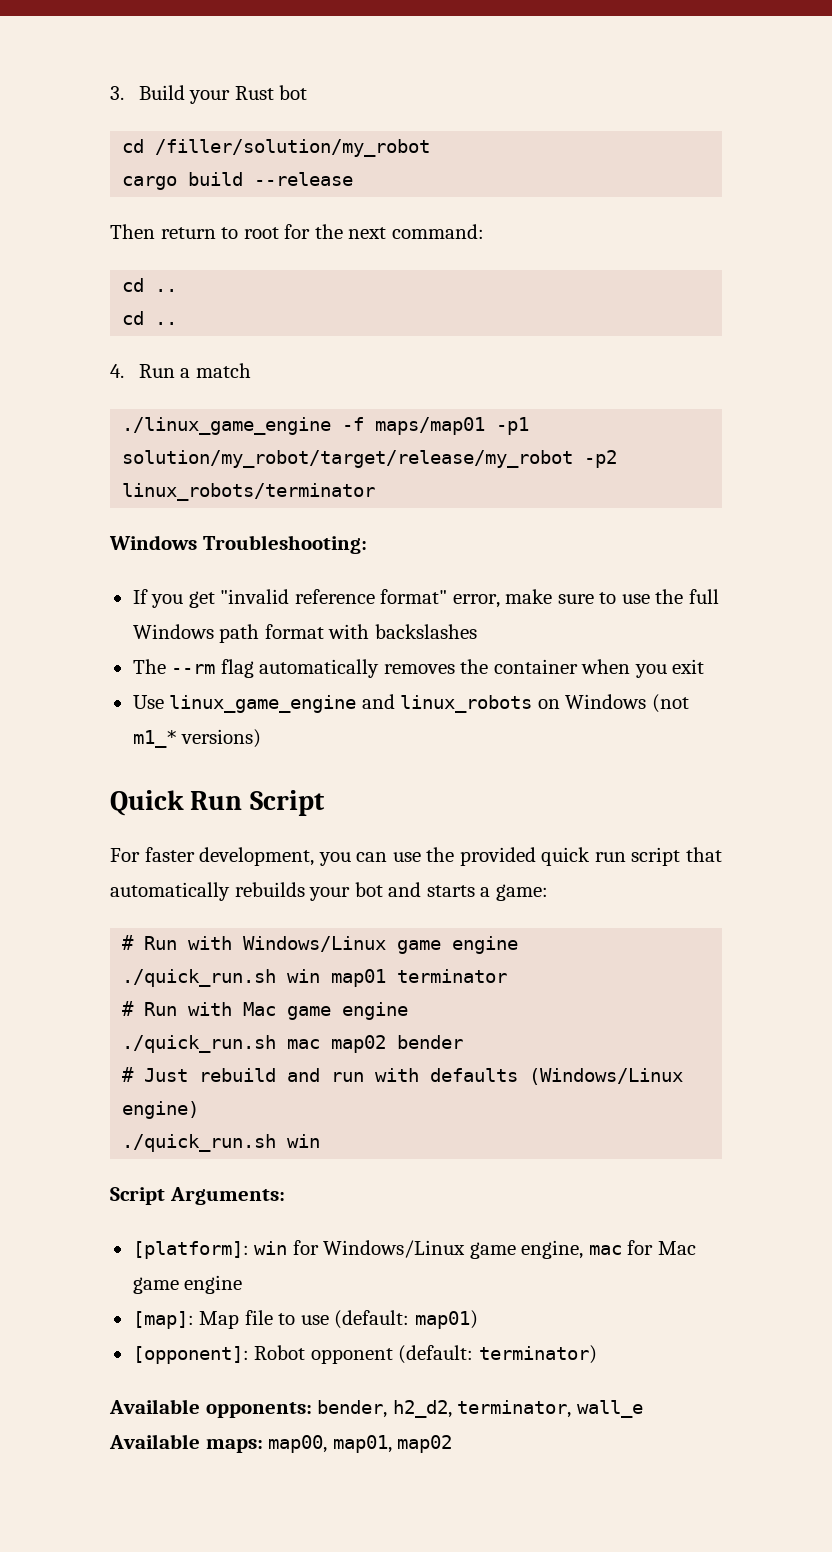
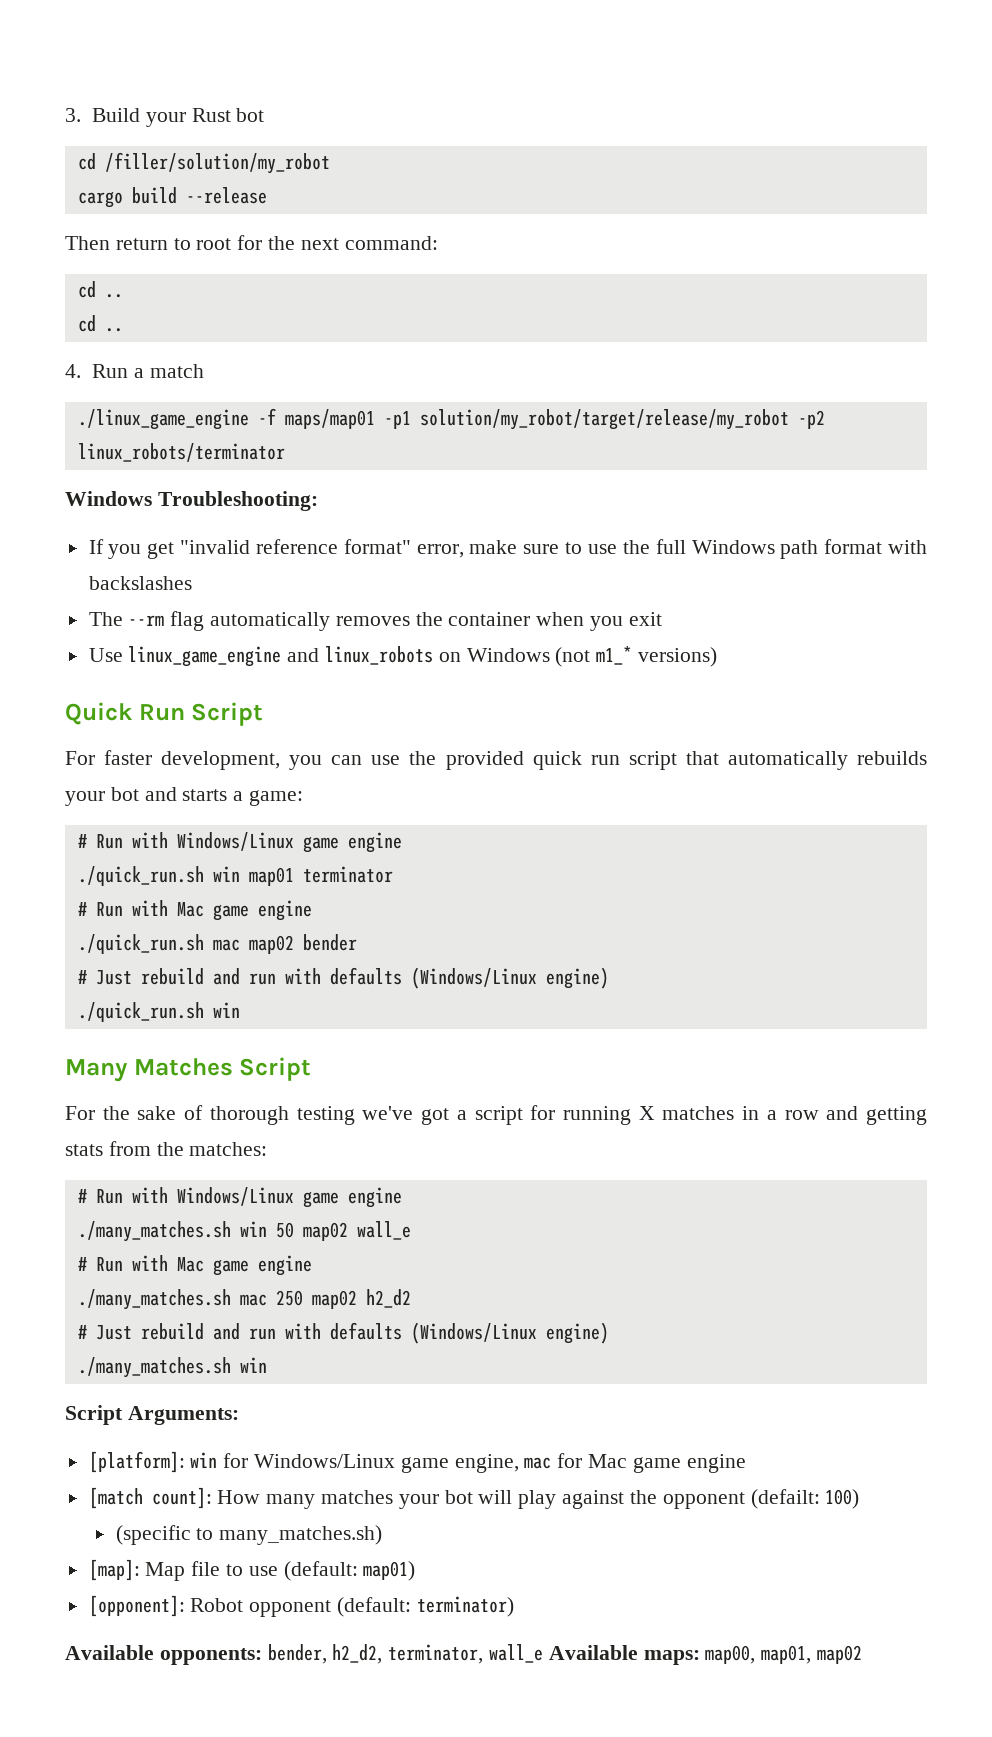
(321, 1141) none -> [65,1057,312,1082] [65,1105,927,1125] [65,1141,268,1156] [77,1187,402,1208] [77,1221,411,1242] [77,1255,312,1276] [77,1289,411,1310] [77,1322,609,1344] [77,1357,267,1378] // Many Matches Script // For the sake of thorough testing we've got a script for running X matches in a row and getting stats from the matches: // # Run with Windows/Linux game engine // ./many_matches.sh win 50 map02 wall_e // # Run with Mac game engine // ./many_matches.sh mac 250 map02 h2_d2 // # Just rebuild and run with defaults (Windows/Linux engine) // ./many_matches.sh win
(243, 1284) none -> [88,1487,860,1509] [115,1525,383,1545] // [match count]: How many matches your bot will play against the opponent (defailt: 100) // (specific to many_matches.sh)

